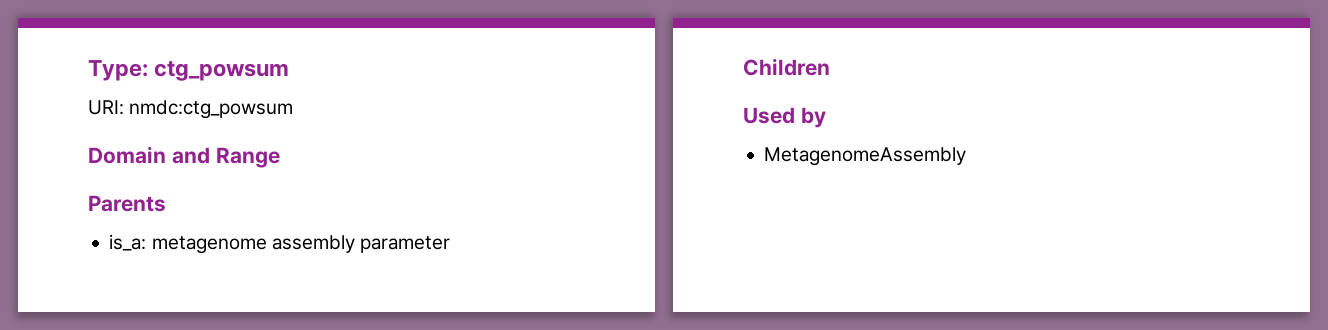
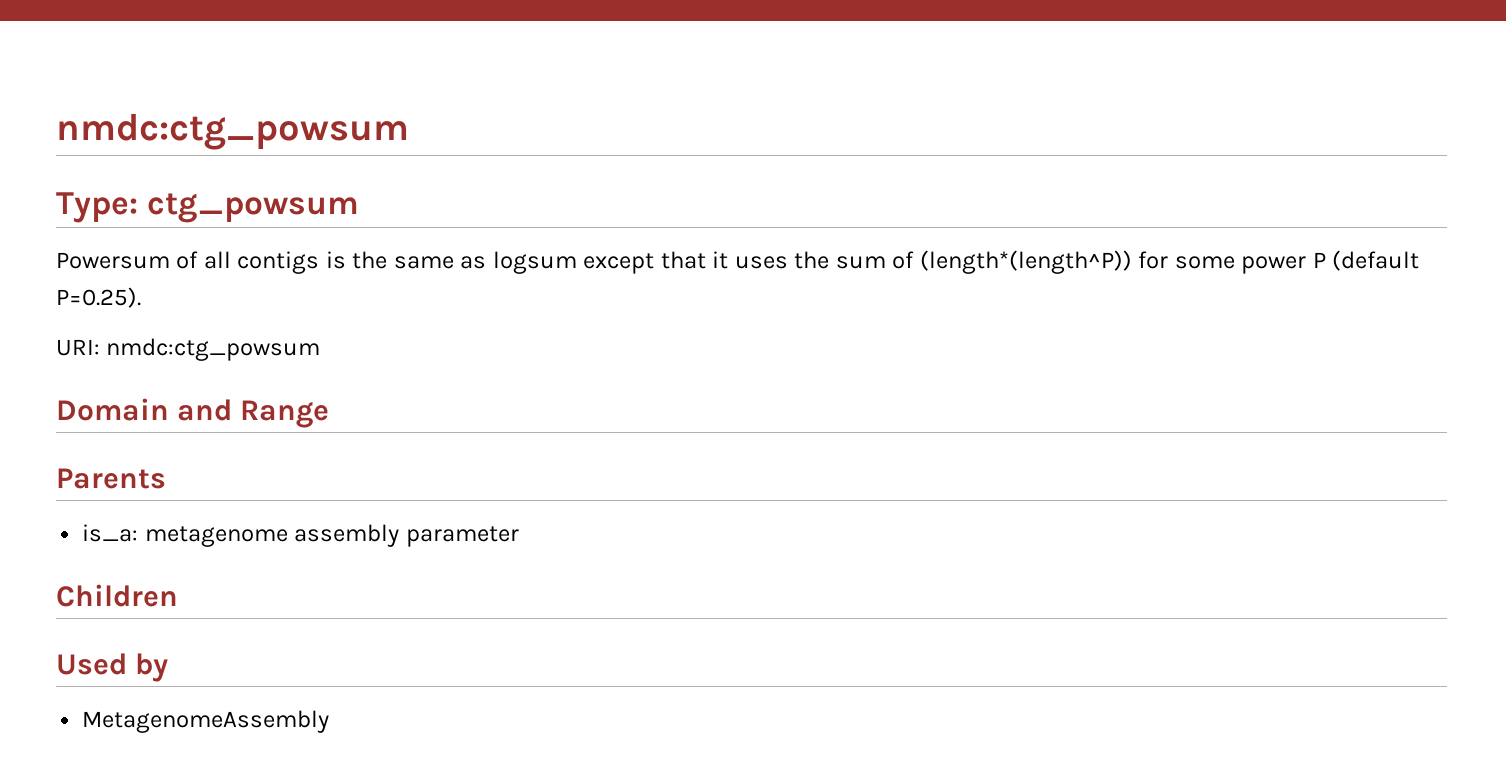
(88, 70) none -> [56,113,409,150] nmdc:ctg_powsum //
(290, 71) none -> [56,250,1420,274] [56,287,141,308] // Powersum of all contigs is the same as logsum except that it uses the sum of (length*(length^P)) for some power P (default P=0.25).

